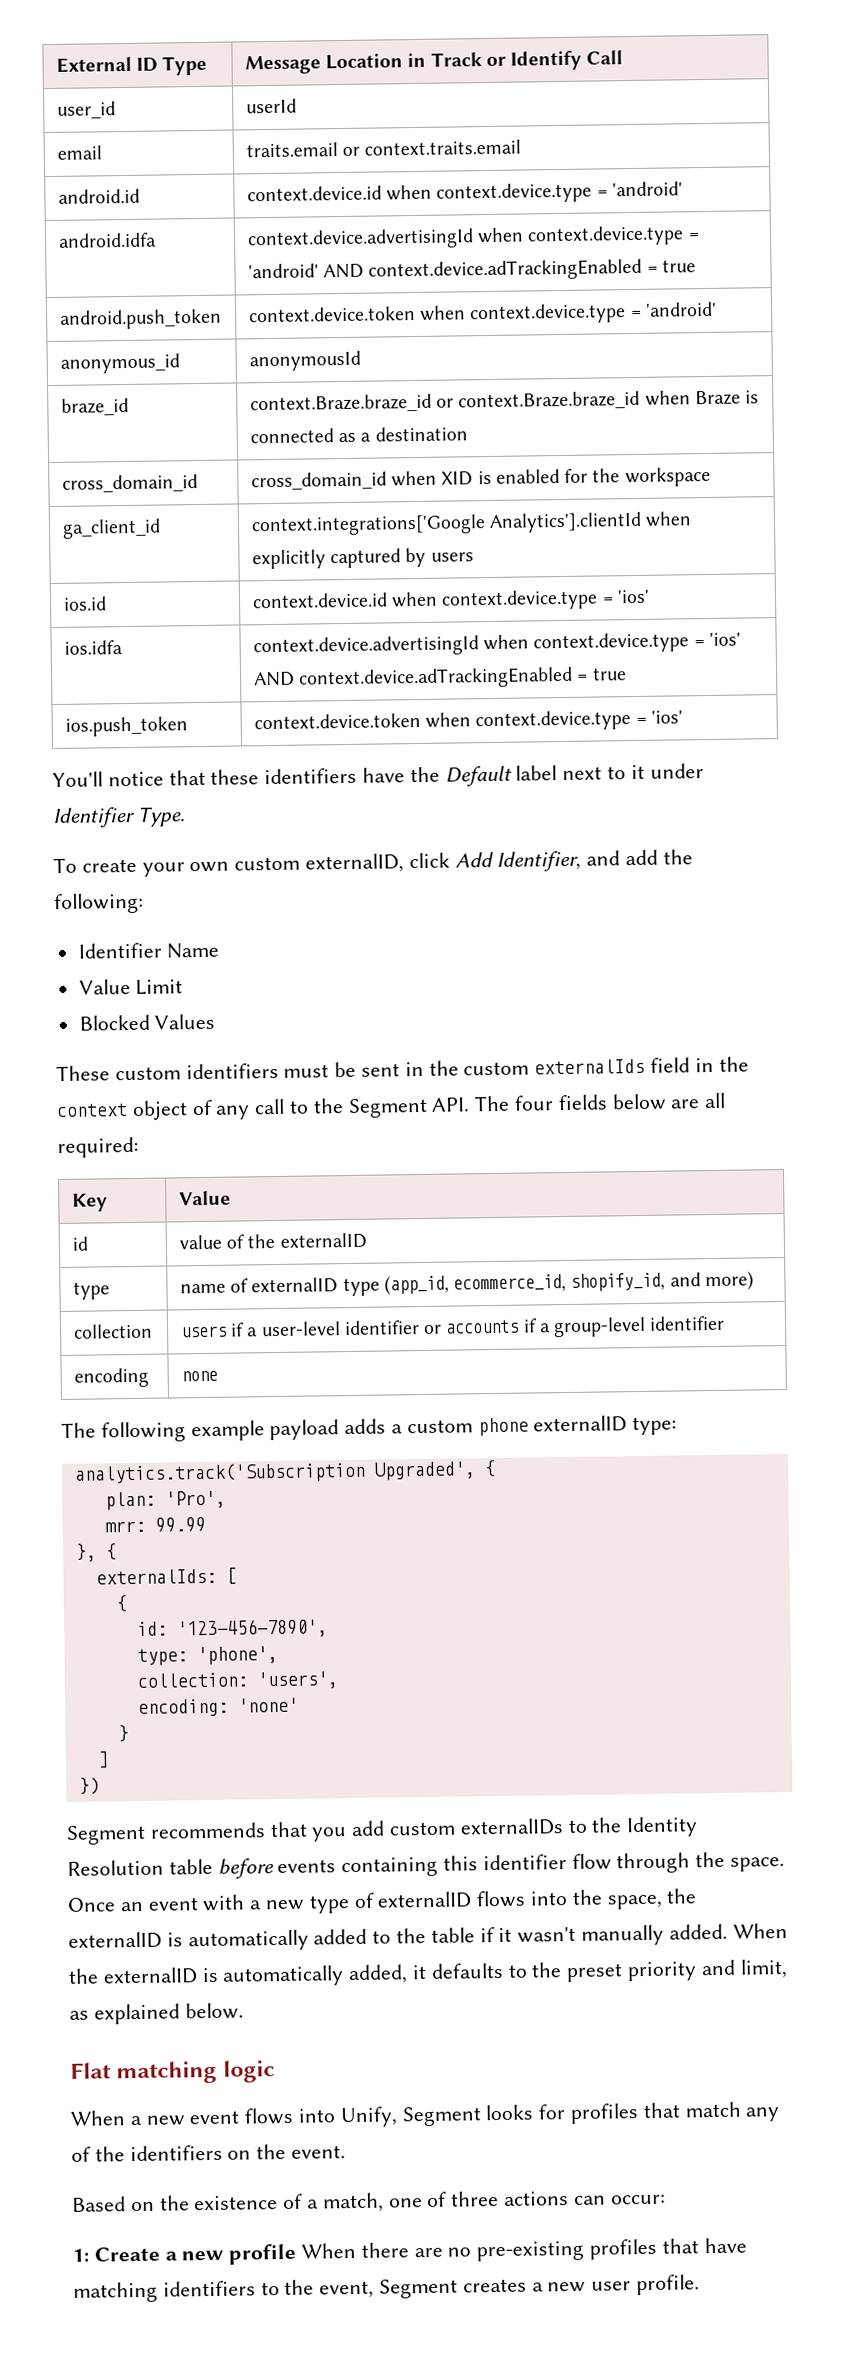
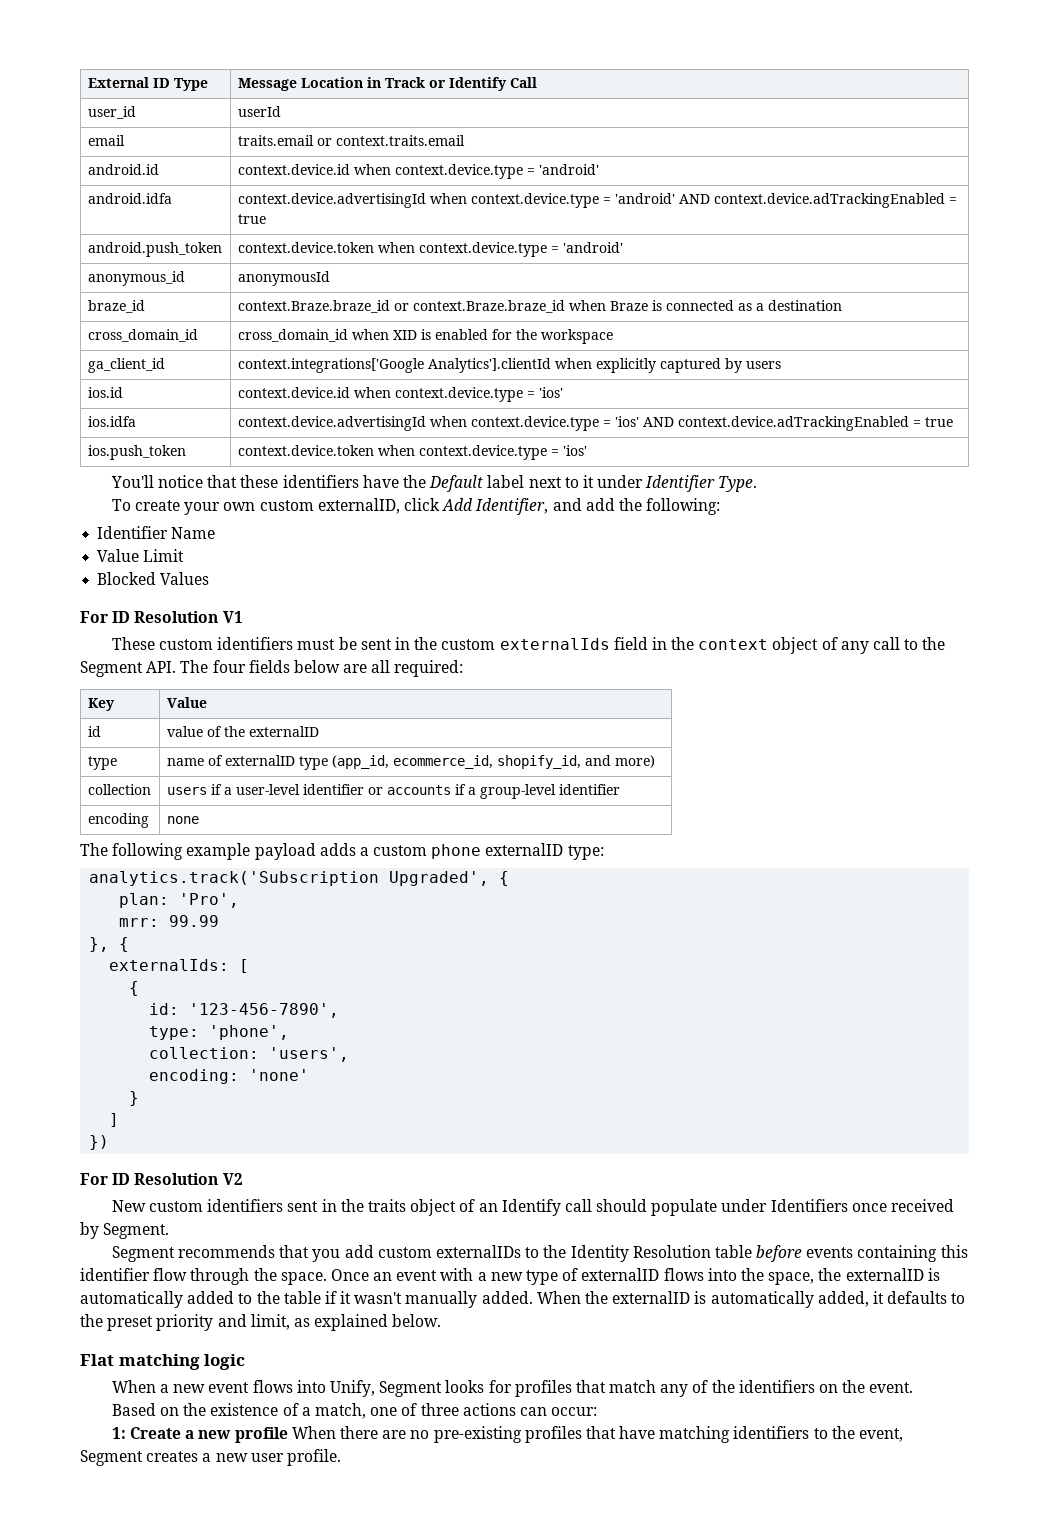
(216, 1021) none -> [80,611,243,623] // For ID Resolution V1
(100, 1786) none -> [80,1173,243,1185] [111,1199,954,1216] [80,1222,170,1239] // For ID Resolution V2 // New custom identifiers sent in the traits object of an Identify call should populate under Identifiers once received by Segment.

